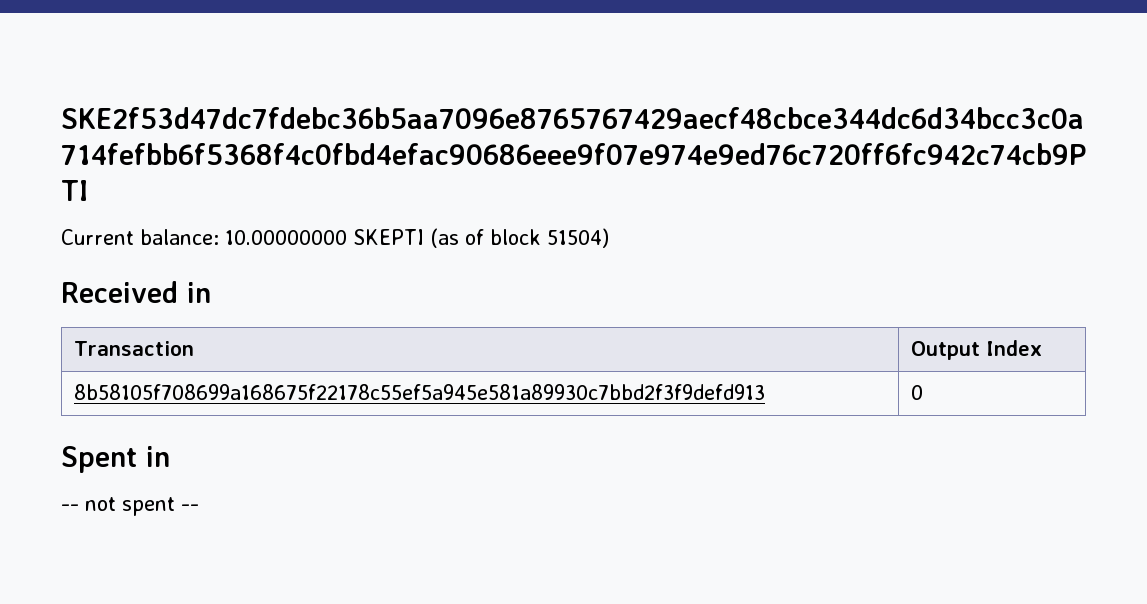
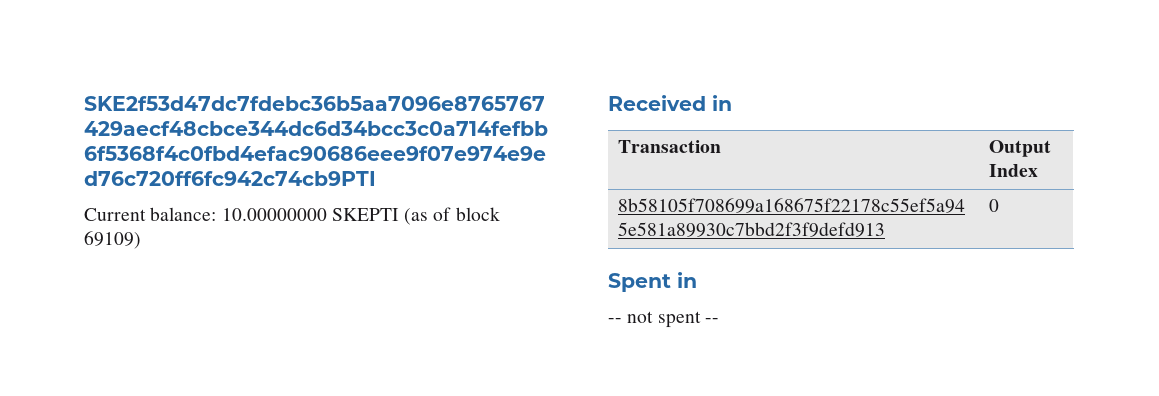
[547,228,609,248] 51504) -> [84,231,141,249] 69109)

